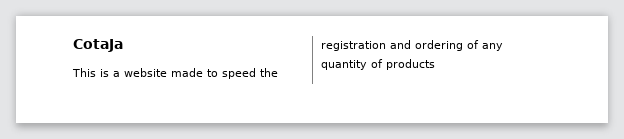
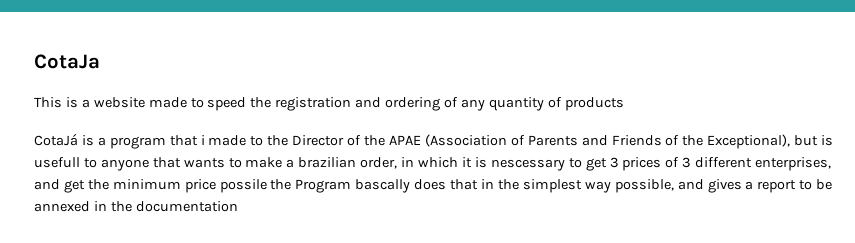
(435, 64) none -> [34,133,834,149] [34,157,832,171] [34,179,833,193] [34,201,238,212] // CotaJá is a program that i made to the Director of the APAE (Association of Parents and Friends of the Exceptional), but is usefull to anyone that wants to make a brazilian order, in which it is nescessary to get 3 prices of 3 different enterprises, and get the minimum price possile the Program bascally does that in the simplest way possible, and gives a report to be annexed in the documentation

